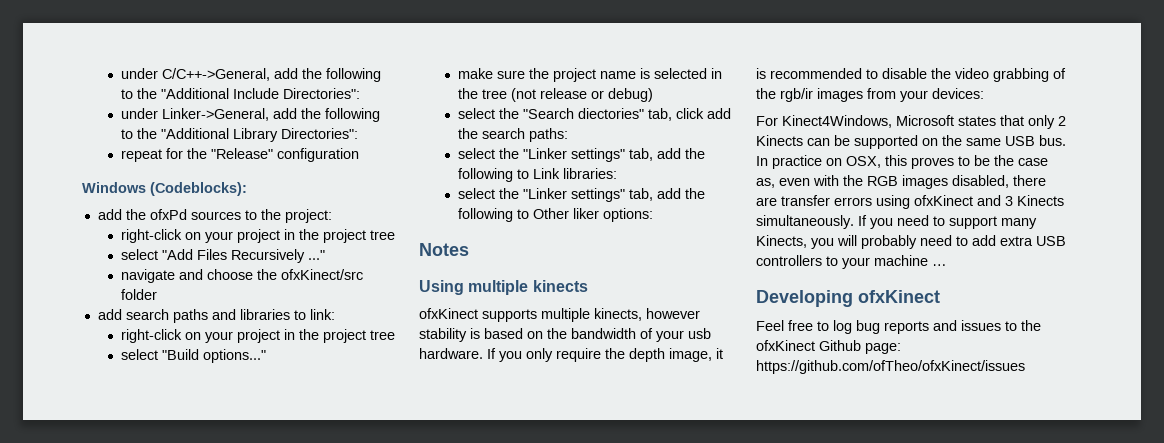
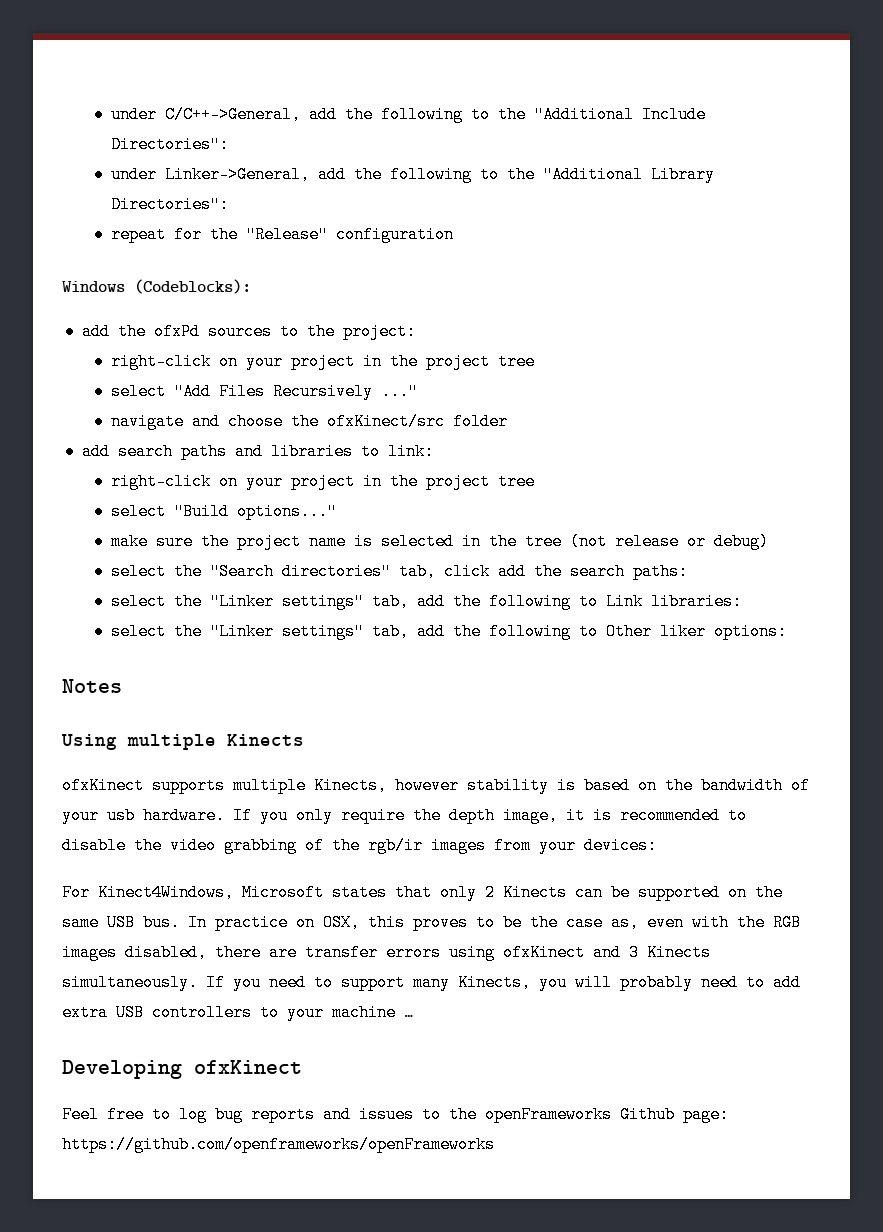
[577,108,644,119] diectories" -> [282,563,392,580] directories"
[532,280,588,292] kinects -> [227,734,304,746] Kinects
[594,308,642,321] kinects, -> [314,777,387,794] Kinects,
[756,340,815,351] ofxKinect -> [485,1106,612,1123] openFrameworks
[756,360,1025,374] https://github.com/ofTheo/ofxKinect/issues -> [62,1136,495,1153] https://github.com/openframeworks/openFrameworks

